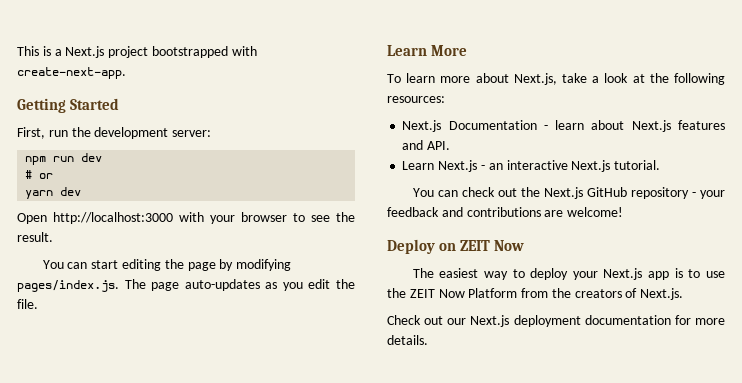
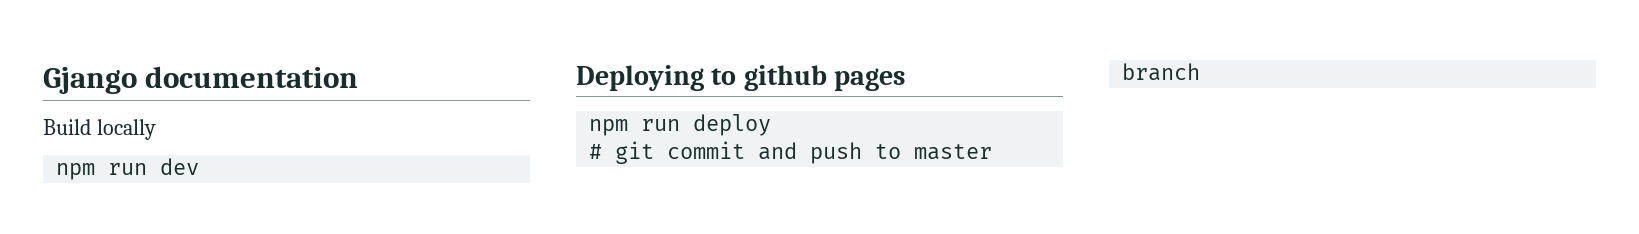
[17,46,257,58] [17,67,126,79] [17,98,120,113] [17,127,212,139] [25,153,103,165] [25,170,54,179] [25,187,82,199] [17,212,355,224] [17,232,53,242] [42,259,292,271] [17,279,355,292] [17,299,38,309] [387,45,468,56] [387,73,725,85] [387,96,445,103] [402,120,725,132] [402,140,451,150] [402,160,661,172] [412,187,725,199] [387,207,624,217] [387,239,525,254] [412,268,725,280] [387,288,684,300] [387,315,725,327] [387,335,428,345] This is a Next.js project bootstrapped with create-next-app. // Getting Started // First, run the development server: // npm run dev // # or // yarn dev // Open http://localhost:3000 with your browser to see the result. // You can start editing the page by modifying pages/index.js. The page auto-updates as you edit the file. // Learn More // To learn more about Next.js, take a look at the following resources: // Next.js Documentation - learn about Next.js features and API. // Learn Next.js - an interactive Next.js tutorial. // You can check out the Next.js GitHub repository - your feedback and contributions are welcome! // Deploy on ZEIT Now // The easiest way to deploy your Next.js app is to use the ZEIT Now Platform from the creators of Next.js. // Check out our Next.js deployment documentation for more details. -> [43,66,359,94] [43,119,156,140] [56,158,200,180] [576,65,906,91] [589,114,772,136] [589,141,993,164] [1122,63,1201,81] Gjango documentation // Build locally // npm run dev // Deploying to github pages // npm run deploy // # git commit and push to master branch

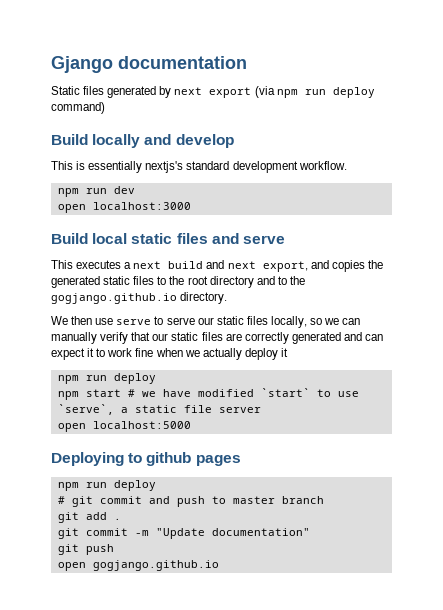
[43,119,156,140] [56,158,200,180] Build locally // npm run dev -> [51,86,375,98] [51,102,105,114] [51,134,234,148] [51,161,347,173] [57,186,135,197] [57,202,191,213] [51,233,285,244] [51,260,383,272] [51,276,305,288] [51,292,228,304] [51,316,361,328] [51,332,384,344] [51,348,288,360] [57,373,156,384] [57,388,359,400] [57,404,261,415] [57,421,191,432] Static files generated by next export (via npm run deploy command) // Build locally and develop // This is essentially nextjs's standard development workflow. // npm run dev // open localhost:3000 // Build local static files and serve // This executes a next build and next export, and copies the generated static files to the root directory and to the gogjango.github.io directory. // We then use serve to serve our static files locally, so we can manually verify that our static files are correctly generated and can expect it to work fine when we actually deploy it // npm run deploy // npm start # we have modified `start` to use `serve`, a static file server // open localhost:5000
(1201, 72) none -> [57,512,121,523] [57,528,310,539] [57,544,114,555] [57,560,219,571] // git add . // git commit -m "Update documentation" // git push // open gogjango.github.io

